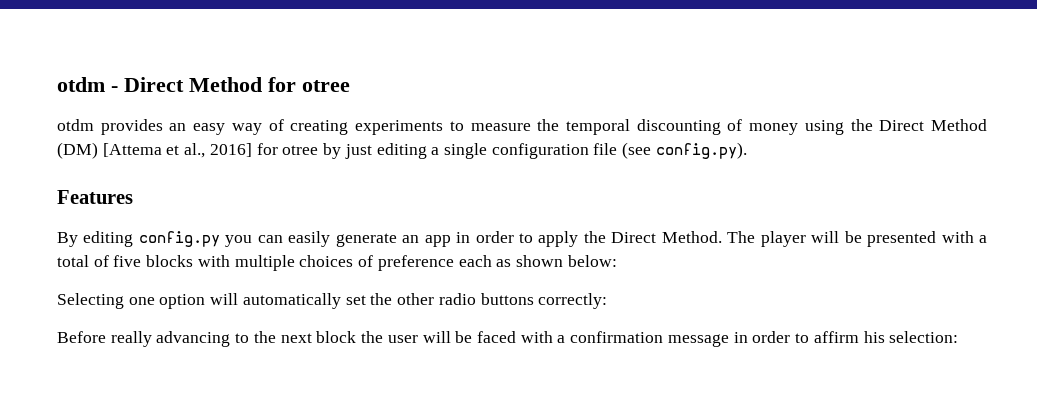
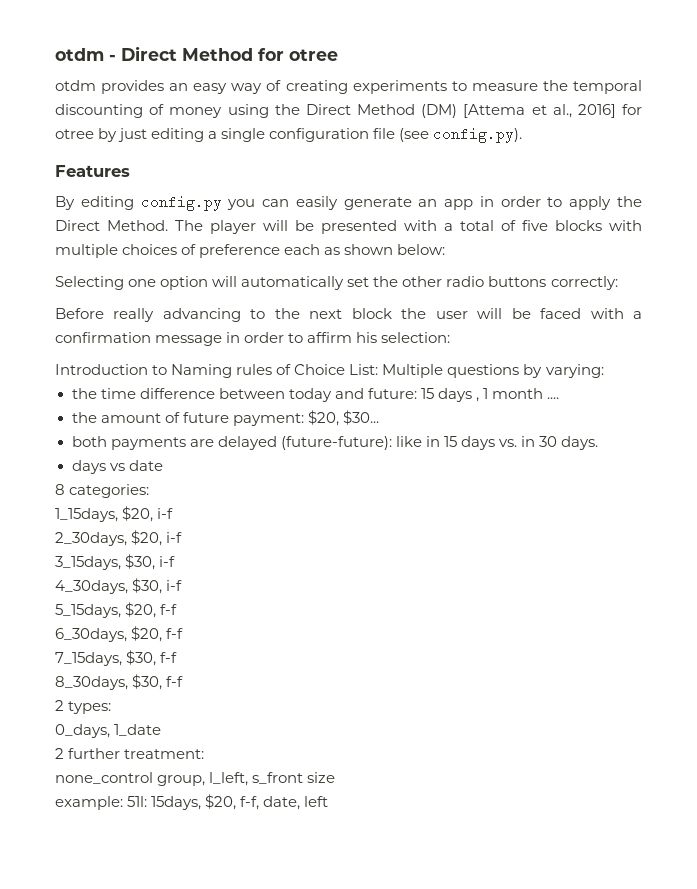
(959, 337) none -> [55,364,604,378] [71,388,560,402] [71,410,379,426] [71,436,599,450] [71,460,163,474] [55,484,150,498] [55,506,174,522] [55,530,183,546] [55,554,176,570] [55,578,183,594] [55,602,178,618] [55,626,184,642] [55,650,178,666] [55,674,184,690] [55,700,112,714] [55,724,162,738] [55,748,205,759] [55,772,336,786] [55,794,329,810] // Introduction to Naming rules of Choice List: Multiple questions by varying: // the time difference between today and future: 15 days , 1 month .... // the amount of future payment: $20, $30... // both payments are delayed (future-future): like in 15 days vs. in 30 days. // days vs date // 8 categories: // 1_15days, $20, i-f // 2_30days, $20, i-f // 3_15days, $30, i-f // 4_30days, $30, i-f // 5_15days, $20, f-f // 6_30days, $20, f-f // 7_15days, $30, f-f // 8_30days, $30, f-f // 2 types: // 0_days, 1_date // 2 further treatment: // none_control group, l_left, s_front size // example: 51l: 15days, $20, f-f, date, left

